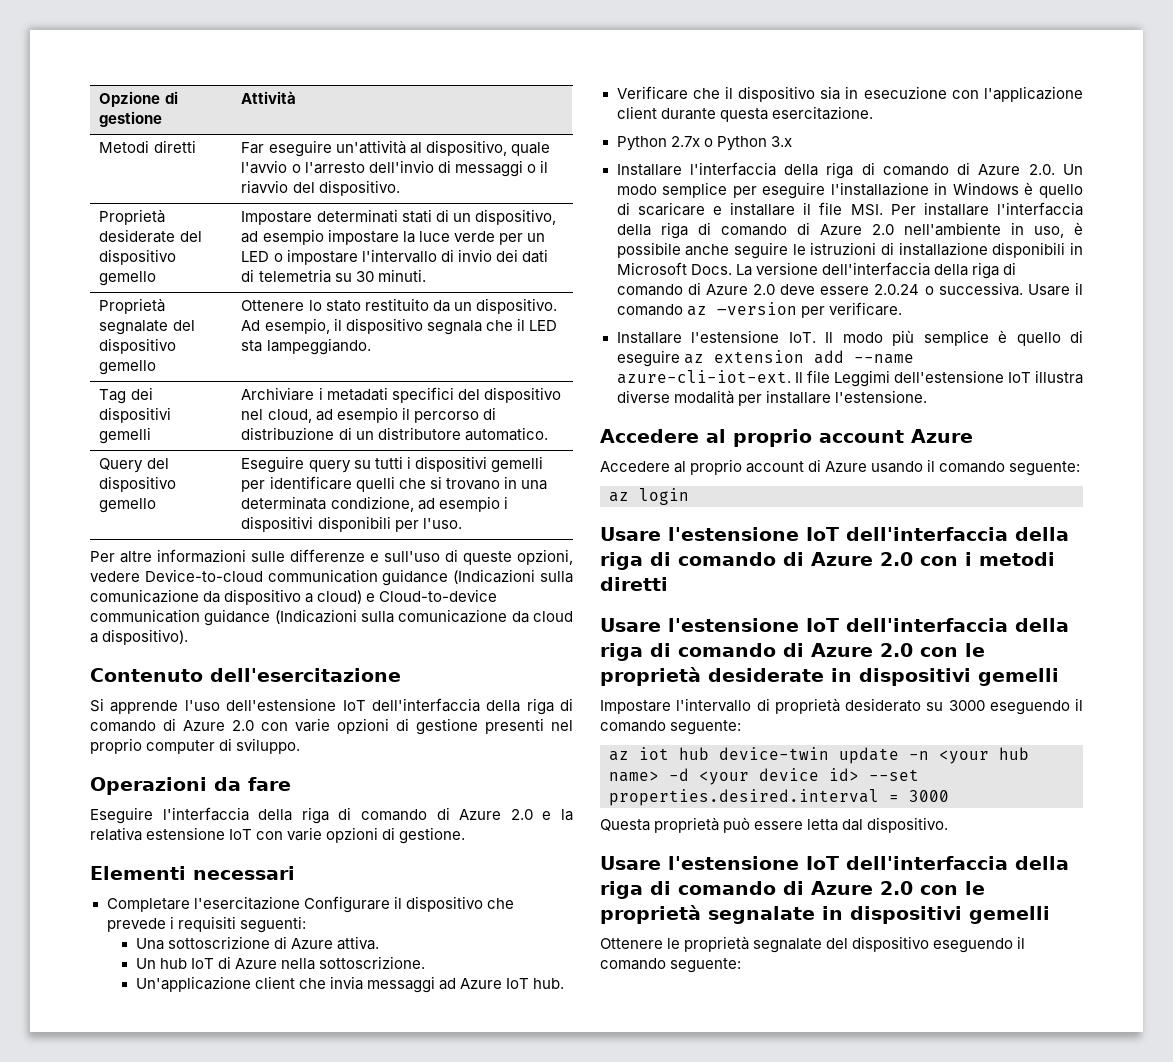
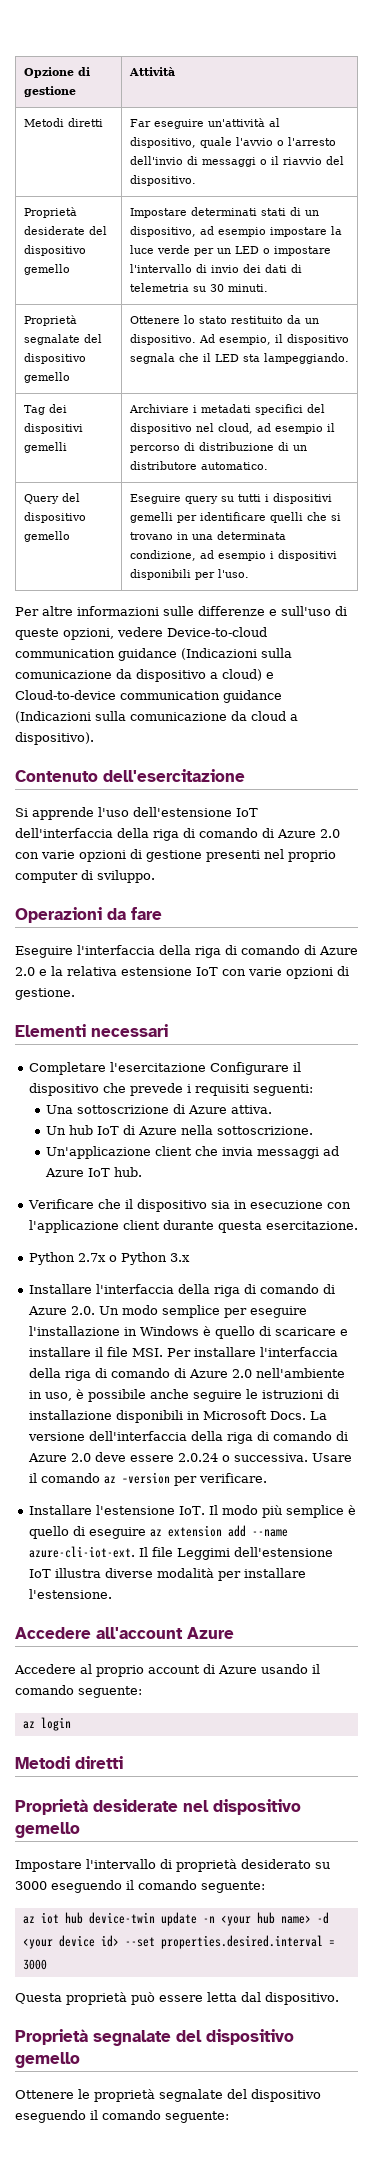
[706,429,904,447] al proprio account -> [96,1627,183,1639] all'account
[600,527,1069,541] [600,552,1055,570] [600,577,668,591] [600,618,1069,632] [600,643,985,661] [600,667,1059,686] Usare l'estensione IoT dell'interfaccia della riga di comando di Azure 2.0 con i metodi diretti // Usare l'estensione IoT dell'interfaccia della riga di comando di Azure 2.0 con le proprietà desiderate in dispositivi gemelli -> [15,1756,123,1769] [15,1799,301,1815] [15,1822,80,1838] Metodi diretti // Proprietà desiderate nel dispositivo gemello
[600,856,1069,870] [600,881,985,899] [600,905,1050,924] Usare l'estensione IoT dell'interfaccia della riga di comando di Azure 2.0 con le proprietà segnalate in dispositivi gemelli -> [15,2029,294,2046] [15,2052,80,2068] Proprietà segnalate del dispositivo gemello

